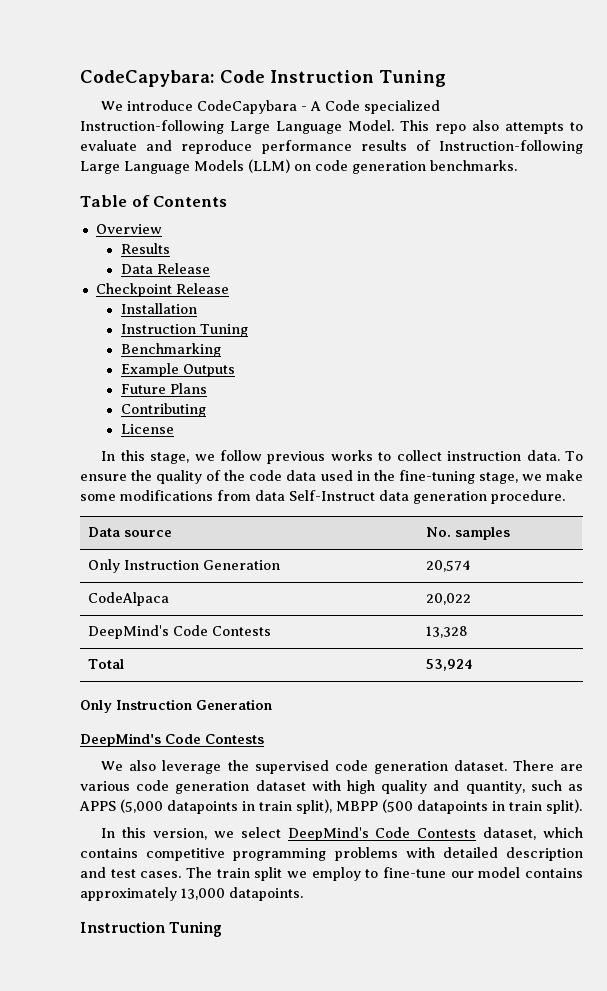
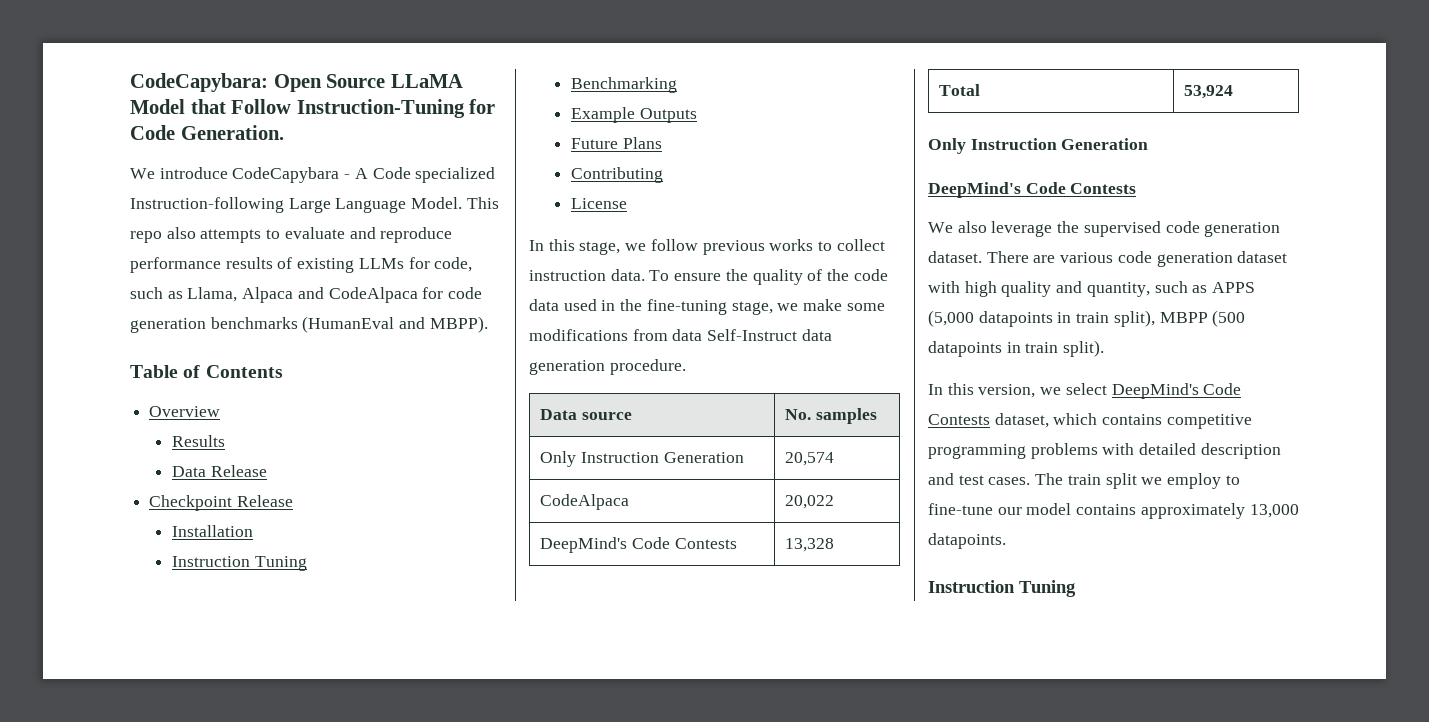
[220,70,446,87] Code Instruction Tuning -> [273,74,463,92] [130,99,496,118] [130,125,284,140] Open Source LLaMA Model that Follow Instruction-Tuning for Code Generation.
[439,140,583,154] [80,159,517,174] Instruction-following Large Language Models (LLM) on code generation benchmarks. -> [297,257,473,273] [130,287,483,303] [130,316,488,333] existing LLMs for code, such as Llama, Alpaca and CodeAlpaca for code generation benchmarks (HumanEval and MBPP).

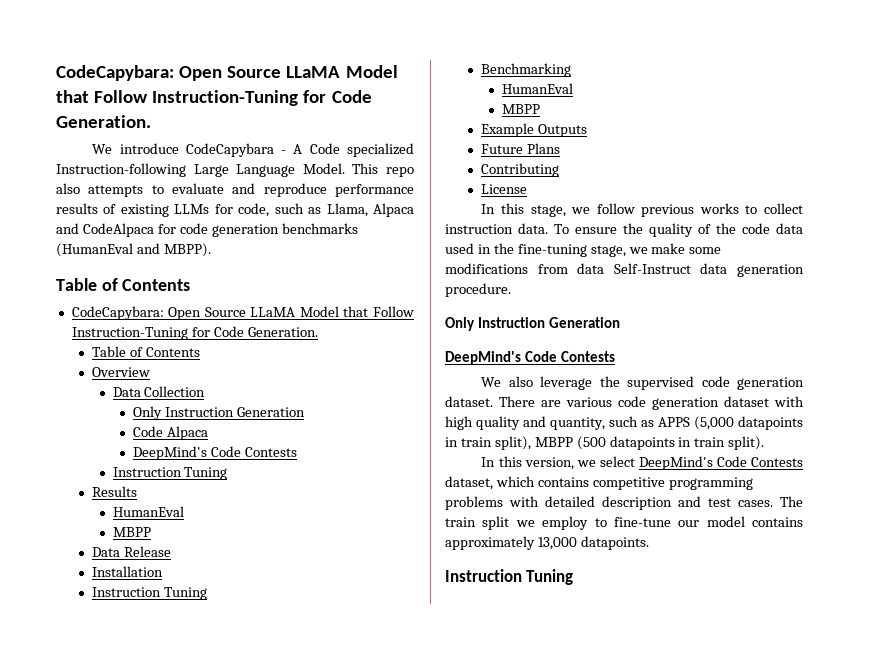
[149,406,221,417] Overview -> [71,306,414,320] [71,326,318,340] [92,346,201,357] [92,367,151,377] [112,386,206,397] [132,406,305,420] [132,426,208,440] [132,446,297,460] [112,467,228,480] CodeCapybara: Open Source LLaMA Model that Follow Instruction-Tuning for Code Generation. // Table of Contents // Overview // Data Collection // Only Instruction Generation // Code Alpaca // DeepMind's Code Contests // Instruction Tuning
(225, 441) none -> [112,506,184,517] [112,527,151,537] // HumanEval // MBPP
[149,495,293,511] // Checkpoint Release -> (172, 551) none
(677, 85) none -> [501,83,573,94] [501,104,540,114] // HumanEval // MBPP
[540,409,633,420] [785,408,878,424] [540,451,744,467] [785,452,835,466] [540,494,630,510] [785,495,835,509] [540,537,737,553] [785,538,835,552] [939,84,981,96] [1184,85,1234,99] // Data source | No. samples // Only Instruction Generation | 20,574 // CodeAlpaca | 20,022 // DeepMind's Code Contests | 13,328 // Total | 53,924 -> (511, 290) none

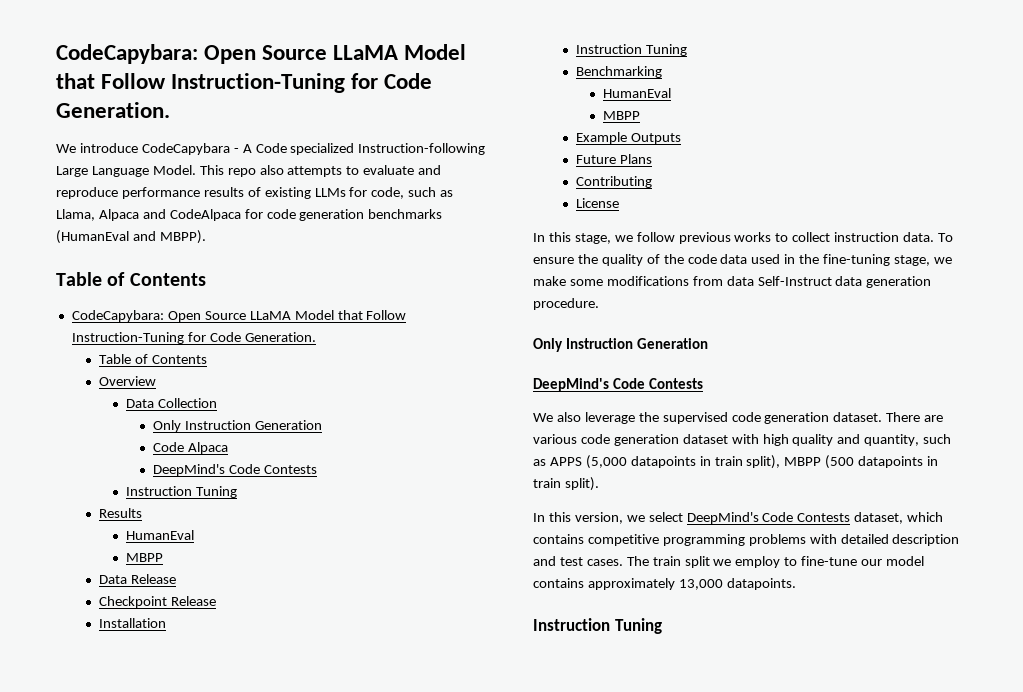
(172, 551) none -> [98,596,216,608] // Checkpoint Release

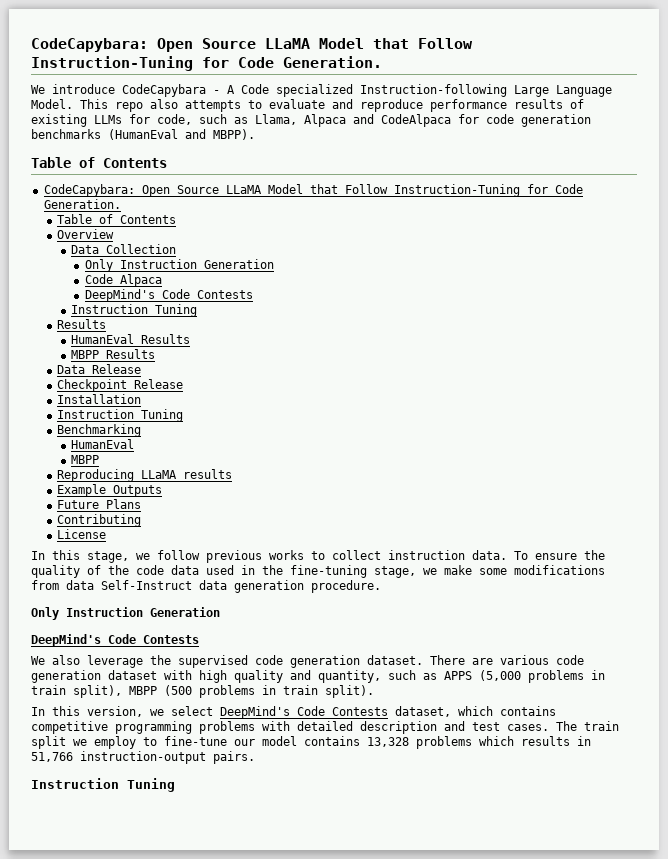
[126,553,164,562] // MBPP -> [141,334,191,344] [71,349,156,359] Results // MBPP Results
(641, 115) none -> [57,469,233,482] // Reproducing LLaMA results
[630,456,696,468] datapoints -> [528,670,584,683] problems
[858,456,924,468] datapoints -> [199,685,255,698] problems
[587,578,796,590] approximately 13,000 datapoints. -> [367,736,591,749] [31,751,255,764] 13,328 problems which results in 51,766 instruction-output pairs.

